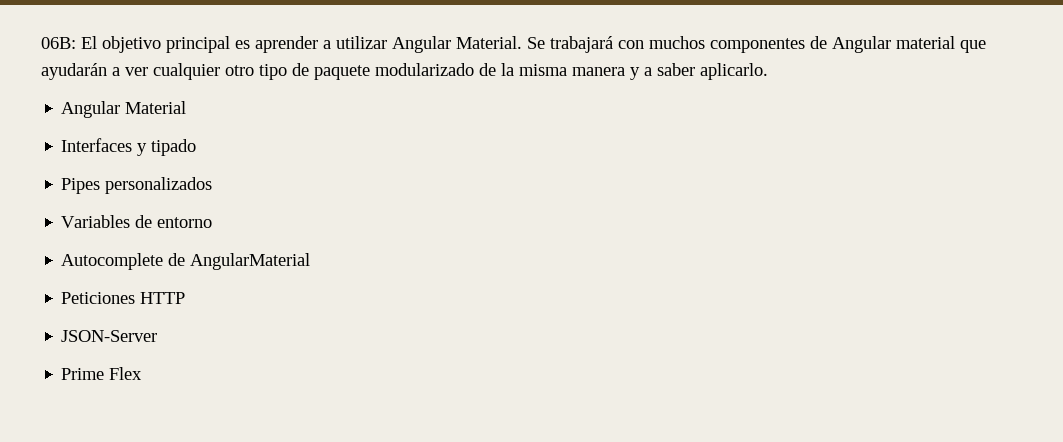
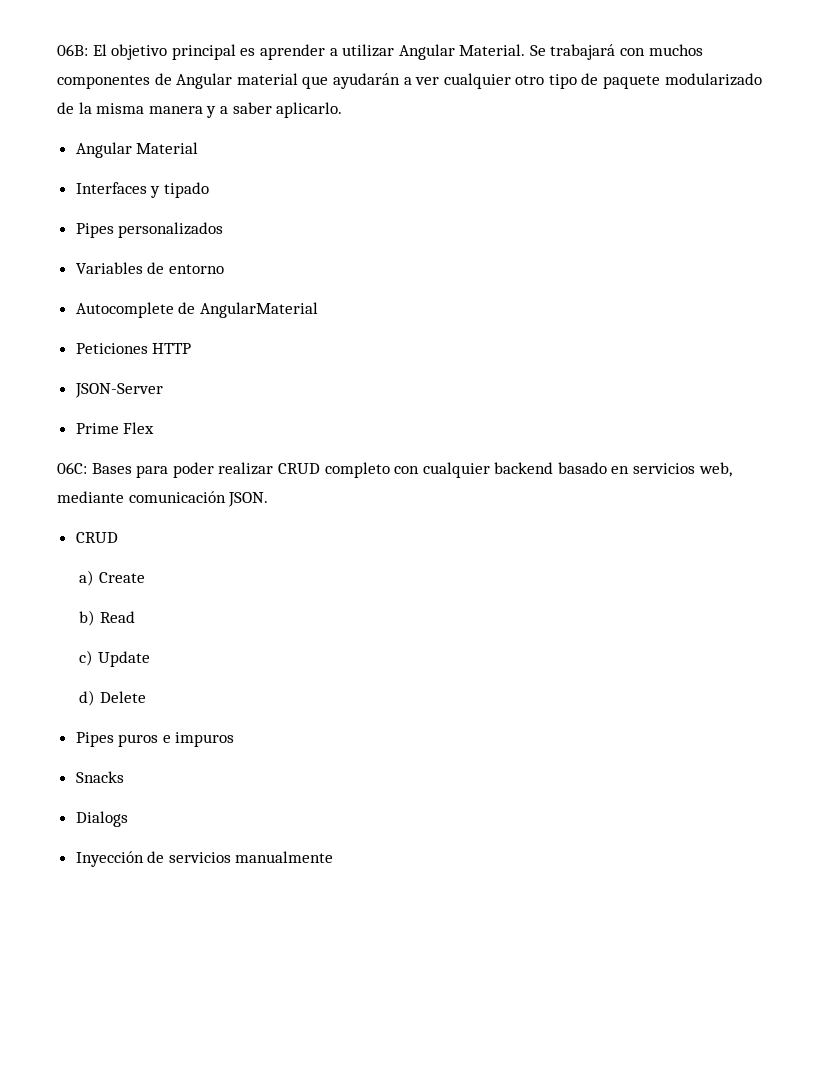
(143, 373) none -> [57,462,732,478] [57,491,269,507] [75,532,118,543] [79,570,145,586] [79,610,135,626] [79,650,150,667] [79,690,146,706] [75,732,235,747] [75,771,124,783] [75,811,128,827] [75,851,334,867] // 06C: Bases para poder realizar CRUD completo con cualquier backend basado en servicios web, mediante comunicación JSON. // CRUD // a) Create // b) Read // c) Update // d) Delete // Pipes puros e impuros // Snacks // Dialogs // Inyección de servicios manualmente

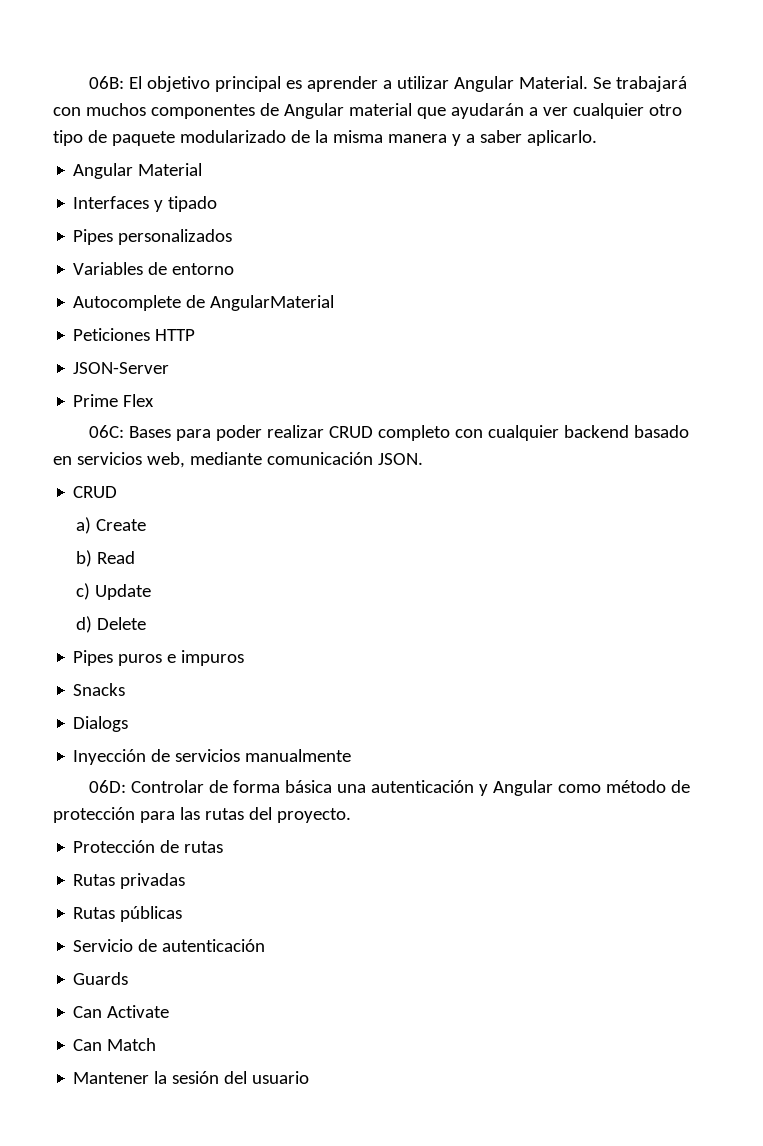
(334, 857) none -> [88,780,690,796] [53,807,351,823] [73,840,224,853] [73,873,186,889] [73,906,183,922] [73,939,266,952] [73,972,129,985] [73,1005,170,1018] [73,1038,157,1051] [73,1071,310,1084] // 06D: Controlar de forma básica una autenticación y Angular como método de protección para las rutas del proyecto. // Protección de rutas // Rutas privadas // Rutas públicas // Servicio de autenticación // Guards // Can Activate // Can Match // Mantener la sesión del usuario

